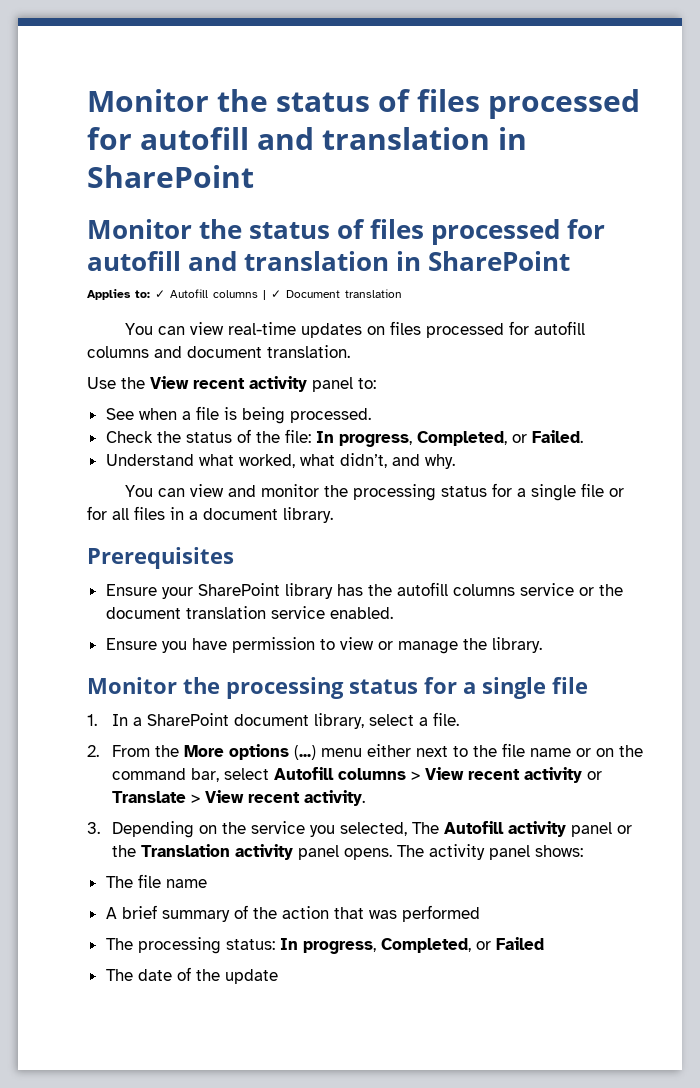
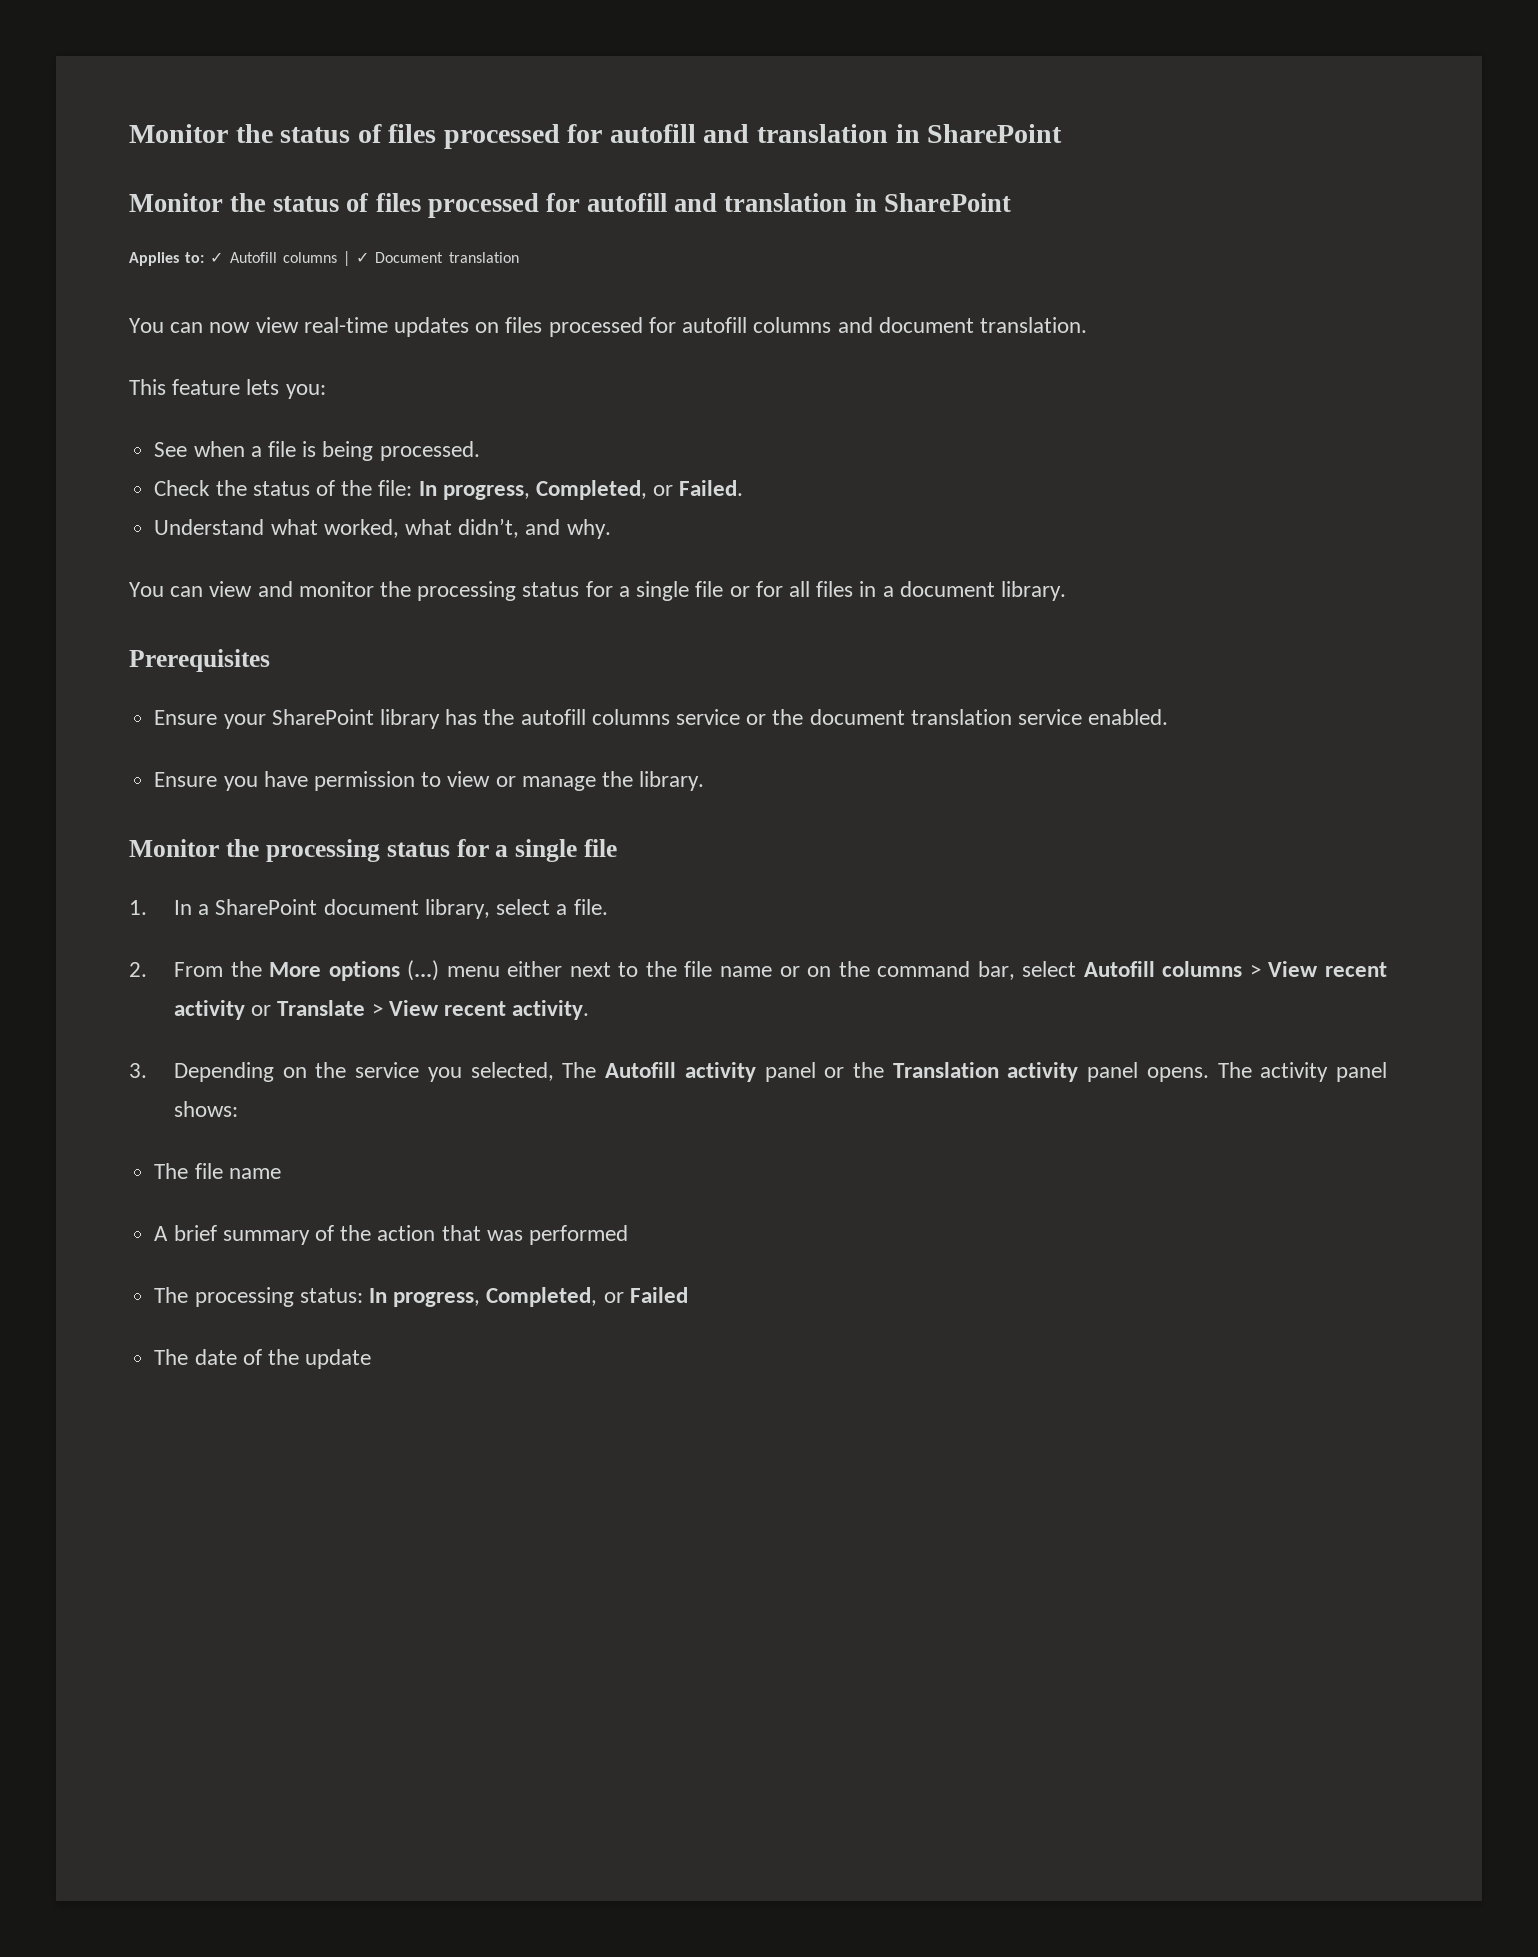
(186, 330) none -> [209,322,251,333] now
[87,376,376,392] Use the View recent activity panel to: -> [129,379,326,399] This feature lets you:

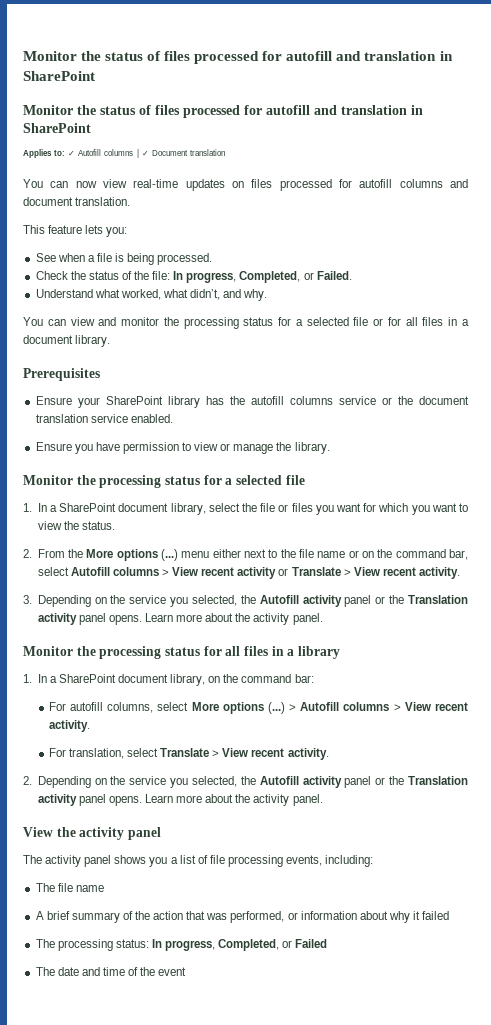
[636,581,690,601] single -> [306,317,349,326] selected
[515,839,578,862] single -> [235,475,282,485] selected
[556,899,608,915] a file. -> [241,503,468,515] [37,521,115,530] the file or files you want for which you want to view the status.
[562,1062,1388,1082] [174,1101,239,1117] The Autofill activity panel or the Translation activity panel opens. The activity panel shows: -> [240,595,469,607] [37,613,323,625] [23,646,340,659] [23,674,314,686] [48,702,468,714] [48,720,90,732] [48,748,329,760] [23,776,469,788] [37,794,323,806] [23,827,161,840] [23,855,374,867] the Autofill activity panel or the Translation activity panel opens. Learn more about the activity panel. // Monitor the processing status for all files in a library // 1. In a SharePoint document library, on the command bar: // For autofill columns, select More options (...) > Autofill columns > View recent activity. // For translation, select Translate > View recent activity. // 2. Depending on the service you selected, the Autofill activity panel or the Translation activity panel opens. Learn more about the activity panel. // View the activity panel // The activity panel shows you a list of file processing events, including:
[528,1225,628,1245] performed -> [230,911,450,923] performed, or information about why it failed
[242,1349,372,1369] of the update -> [81,967,187,976] and time of the event

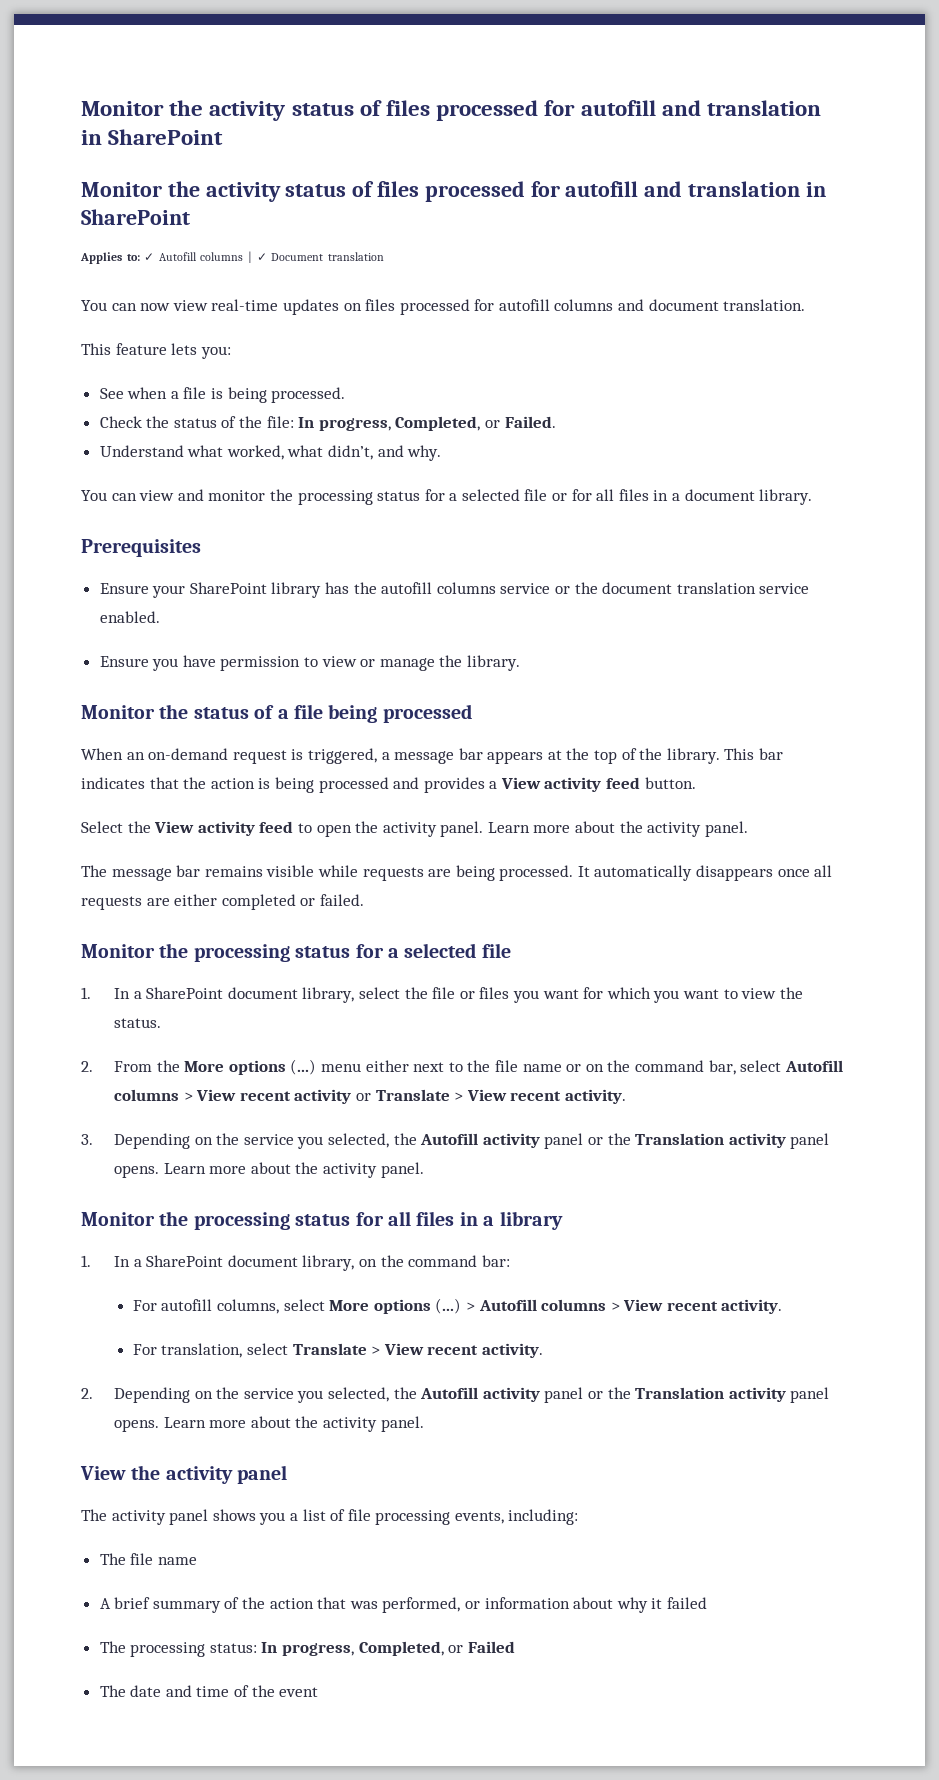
[23,51,102,61] Monitor the -> [81,100,286,121] Monitor the activity
(96, 110) none -> [205,182,281,202] activity
(330, 448) none -> [81,704,472,723] [81,748,784,764] [81,777,696,793] [81,821,748,837] [81,865,833,881] [81,894,364,910] // Monitor the status of a file being processed // When an on-demand request is triggered, a message bar appears at the top of the library. This bar indicates that the action is being processed and provides a View activity feed button. // Select the View activity feed to open the activity panel. Learn more about the activity panel. // The message bar remains visible while requests are being processed. It automatically disappears once all requests are either completed or failed.

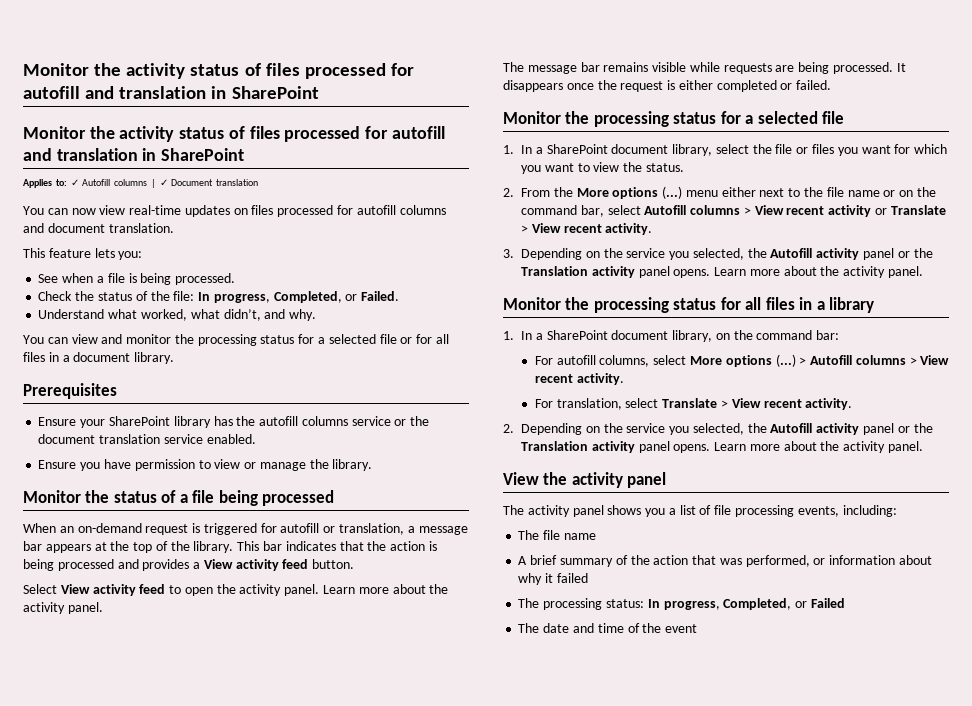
[307,748,377,764] triggered, -> [203,523,405,535] triggered for autofill or translation,
[127,821,151,833] the -> (57, 589) none
[594,865,693,881] automatically -> (906, 67) none
[814,865,833,877] [81,896,170,910] all requests are -> [597,80,676,92] the request is

